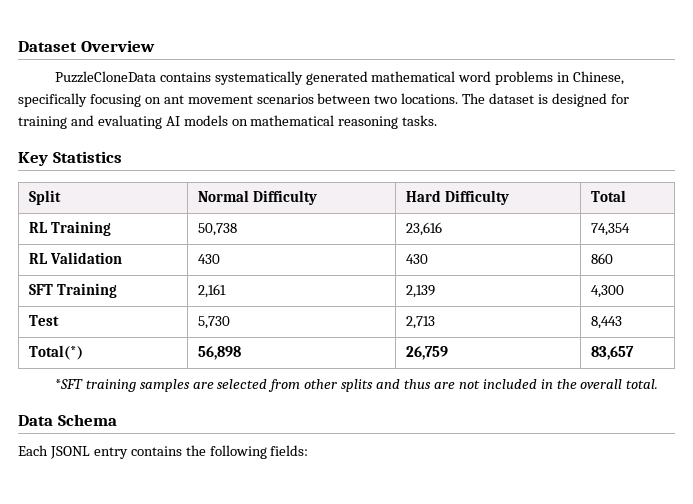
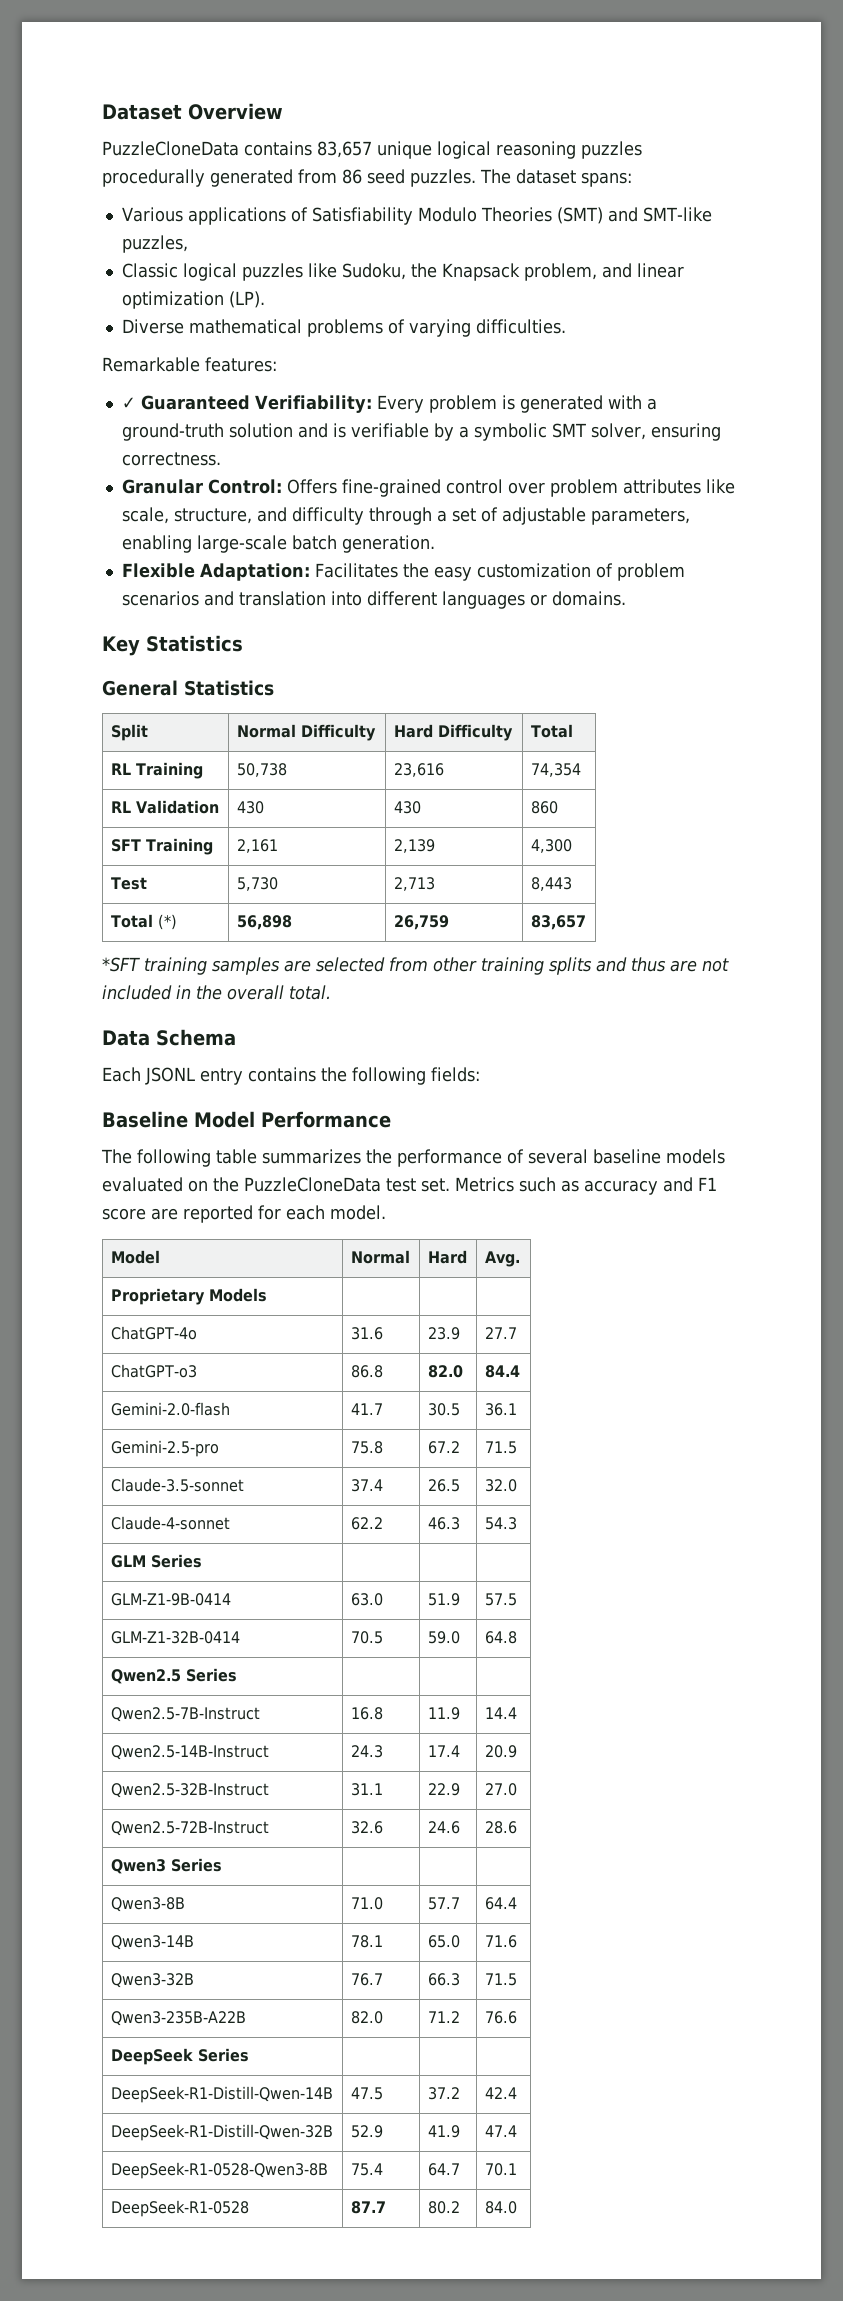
[214,71,625,85] [18,93,629,107] [18,115,438,129] systematically generated mathematical word problems in Chinese, specifically focusing on ant movement scenarios between two locations. The dataset is designed for training and evaluating AI models on mathematical reasoning tasks. -> [317,141,642,159] [102,169,632,187] [121,207,712,225] [121,235,188,253] [121,263,684,281] [121,291,265,309] [121,319,566,337] [102,357,277,372] [121,395,657,413] [121,423,721,441] [121,452,221,466] [121,479,735,497] [121,507,690,525] [121,535,435,553] [121,563,685,581] [121,591,626,609] 83,657 unique logical reasoning puzzles procedurally generated from 86 seed puzzles. The dataset spans: // Various applications of Satisfiability Modulo Theories (SMT) and SMT-like puzzles, // Classic logical puzzles like Sudoku, the Knapsack problem, and linear optimization (LP). // Diverse mathematical problems of varying difficulties. // Remarkable features: // ✓ Guaranteed Verifiability: Every problem is generated with a ground-truth solution and is verifiable by a symbolic SMT solver, ensuring correctness. // Granular Control: Offers fine-grained control over problem attributes like scale, structure, and difficulty through a set of adjustable parameters, enabling large-scale batch generation. // Flexible Adaptation: Facilitates the easy customization of problem scenarios and translation into different languages or domains.
(122, 157) none -> [102,680,274,696] // General Statistics
[28,345,83,360] Total(*) -> [110,914,177,930] Total (*)
(338, 384) none -> [481,957,544,975] training
(309, 450) none -> [102,1111,391,1128] [101,1149,725,1167] [102,1177,717,1195] [102,1205,386,1223] [110,1250,160,1264] [350,1250,410,1264] [427,1250,467,1264] [484,1251,520,1267] [110,1288,267,1305] [110,1326,197,1340] [350,1327,383,1340] [427,1327,460,1340] [484,1327,517,1339] [110,1364,197,1378] [350,1365,383,1378] [427,1365,463,1378] [484,1365,520,1378] [110,1402,230,1416] [350,1403,383,1415] [427,1403,460,1416] [484,1403,517,1416] [110,1440,219,1457] [350,1441,383,1454] [427,1441,460,1454] [484,1441,517,1454] [110,1478,244,1492] [350,1479,383,1492] [427,1479,460,1492] [484,1479,517,1492] [110,1516,230,1530] [350,1517,383,1530] [427,1517,460,1530] [484,1517,517,1530] [110,1554,202,1568] [110,1593,231,1606] [350,1593,383,1606] [427,1593,460,1606] [484,1593,517,1606] [110,1631,240,1644] [350,1631,383,1644] [427,1631,460,1644] [484,1631,517,1644] [110,1668,237,1684] [110,1707,260,1722] [350,1707,383,1720] [427,1707,460,1720] [484,1707,517,1719] [110,1745,269,1760] [350,1745,383,1758] [427,1745,460,1757] [484,1745,517,1758] [110,1783,269,1798] [350,1783,383,1796] [427,1783,460,1796] [484,1783,517,1796] [110,1821,269,1836] [350,1821,383,1834] [427,1821,460,1834] [484,1821,517,1834] [110,1858,222,1874] [110,1897,185,1912] [350,1897,383,1910] [427,1897,460,1910] [484,1897,517,1910] [110,1935,194,1950] [350,1935,383,1948] [427,1935,460,1948] [484,1935,517,1948] [110,1973,194,1988] [350,1973,383,1986] [427,1973,460,1986] [484,1973,517,1986] [110,2011,246,2026] [350,2011,383,2024] [427,2011,460,2023] [484,2011,517,2024] [110,2048,249,2065] [110,2086,333,2103] [350,2087,383,2100] [427,2087,460,2100] [484,2087,517,2099] [110,2124,333,2141] [350,2125,383,2138] [427,2125,460,2138] [484,2125,517,2137] [110,2162,328,2179] [350,2163,383,2176] [427,2163,460,2176] [484,2163,517,2176] [110,2200,249,2217] [350,2201,386,2214] [427,2201,460,2214] [484,2201,517,2214] // Baseline Model Performance // The following table summarizes the performance of several baseline models evaluated on the PuzzleCloneData test set. Metrics such as accuracy and F1 score are reported for each model. // Model | Normal | Hard | Avg. // Proprietary Models | | | // ChatGPT-4o | 31.6 | 23.9 | 27.7 // ChatGPT-o3 | 86.8 | 82.0 | 84.4 // Gemini-2.0-flash | 41.7 | 30.5 | 36.1 // Gemini-2.5-pro | 75.8 | 67.2 | 71.5 // Claude-3.5-sonnet | 37.4 | 26.5 | 32.0 // Claude-4-sonnet | 62.2 | 46.3 | 54.3 // GLM Series | | | // GLM-Z1-9B-0414 | 63.0 | 51.9 | 57.5 // GLM-Z1-32B-0414 | 70.5 | 59.0 | 64.8 // Qwen2.5 Series | | | // Qwen2.5-7B-Instruct | 16.8 | 11.9 | 14.4 // Qwen2.5-14B-Instruct | 24.3 | 17.4 | 20.9 // Qwen2.5-32B-Instruct | 31.1 | 22.9 | 27.0 // Qwen2.5-72B-Instruct | 32.6 | 24.6 | 28.6 // Qwen3 Series | | | // Qwen3-8B | 71.0 | 57.7 | 64.4 // Qwen3-14B | 78.1 | 65.0 | 71.6 // Qwen3-32B | 76.7 | 66.3 | 71.5 // Qwen3-235B-A22B | 82.0 | 71.2 | 76.6 // DeepSeek Series | | | // DeepSeek-R1-Distill-Qwen-14B | 47.5 | 37.2 | 42.4 // DeepSeek-R1-Distill-Qwen-32B | 52.9 | 41.9 | 47.4 // DeepSeek-R1-0528-Qwen3-8B | 75.4 | 64.7 | 70.1 // DeepSeek-R1-0528 | 87.7 | 80.2 | 84.0

